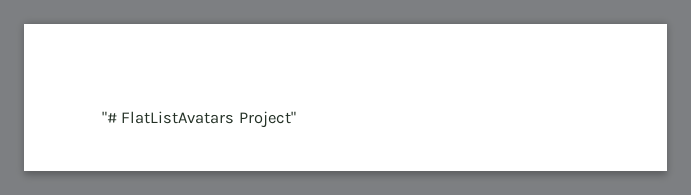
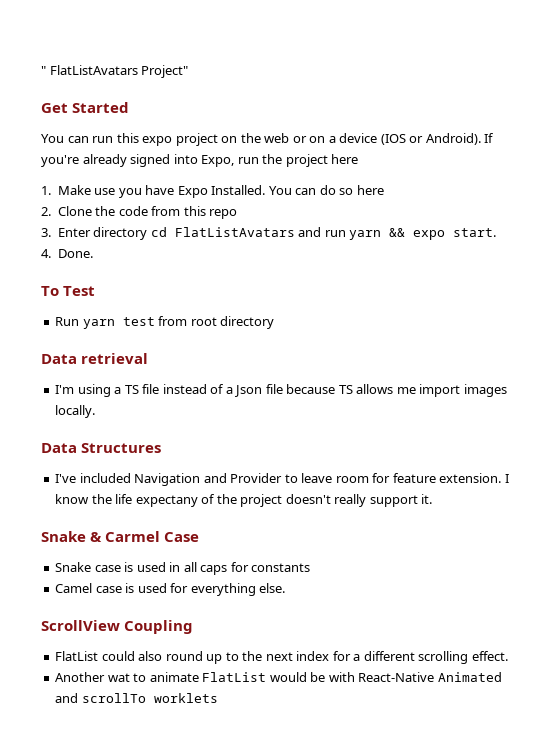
[102,111,117,123] "# -> [41,66,46,75] "
(296, 119) none -> [41,102,130,113] [41,133,495,146] [41,154,359,167] [41,185,384,198] [41,206,238,219] [41,227,497,240] [41,249,93,258] [41,286,96,296] [55,316,275,329] [41,353,149,364] [55,384,507,397] [55,405,96,418] [41,443,162,453] [55,473,509,486] [55,494,433,507] [41,531,200,542] [55,562,311,575] [55,583,286,596] [41,620,194,634] [55,651,508,664] [55,672,502,682] [55,693,218,703] // Get Started // You can run this expo project on the web or on a device (IOS or Android). If you're already signed into Expo, run the project here // 1. Make use you have Expo Installed. You can do so here // 2. Clone the code from this repo // 3. Enter directory cd FlatListAvatars and run yarn && expo start. // 4. Done. // To Test // Run yarn test from root directory // Data retrieval // I'm using a TS file instead of a Json file because TS allows me import images locally. // Data Structures // I've included Navigation and Provider to leave room for feature extension. I know the life expectany of the project doesn't really support it. // Snake & Carmel Case // Snake case is used in all caps for constants // Camel case is used for everything else. // ScrollView Coupling // FlatList could also round up to the next index for a different scrolling effect. // Another wat to animate FlatList would be with React-Native Animated and scrollTo worklets

